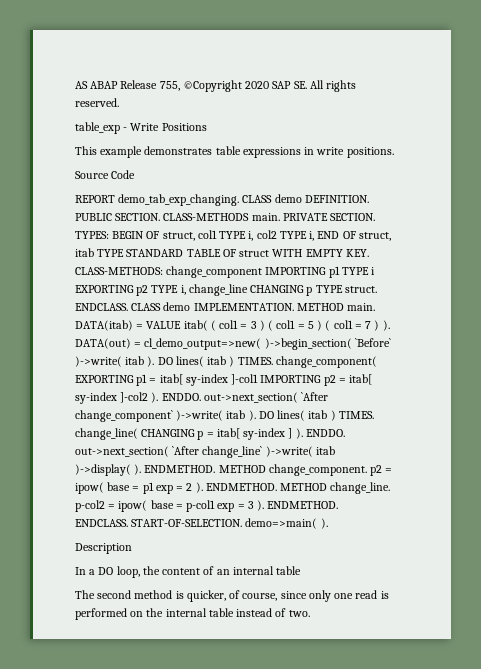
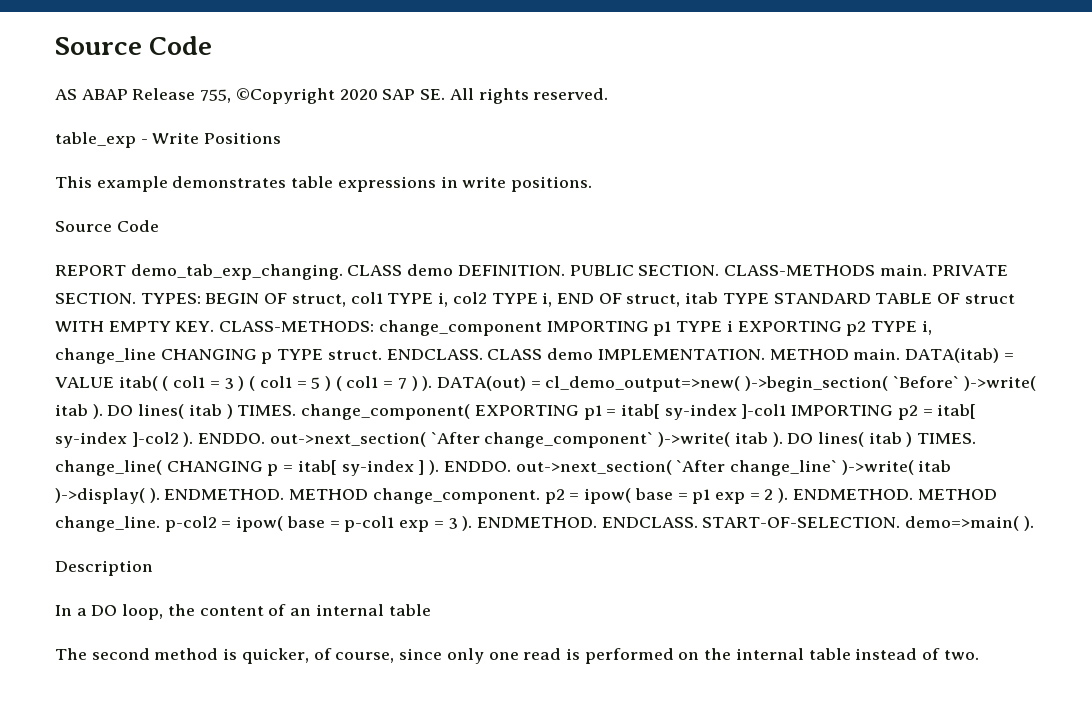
(75, 85) none -> [55,36,213,55] Source Code //

